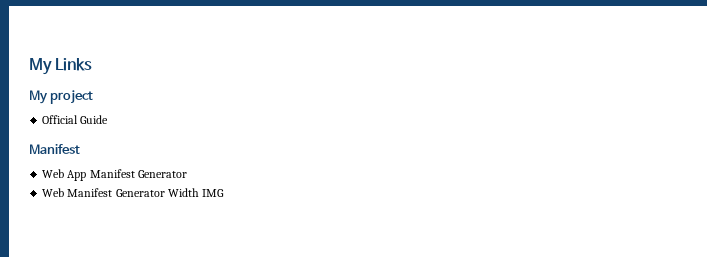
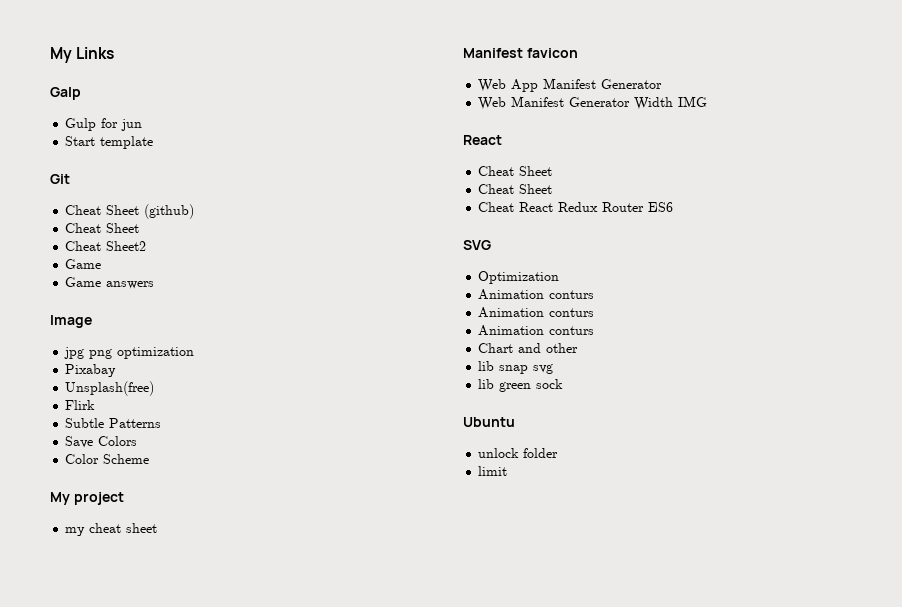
(93, 64) none -> [50,87,81,100] [65,118,143,131] [65,136,154,149] [50,174,70,184] [65,204,195,219] [65,223,140,233] [65,241,147,251] [65,259,102,269] [65,277,155,289] [50,315,92,328] [64,347,195,359] [65,364,117,377] [65,381,155,396] [65,400,96,410] [65,418,162,428] [65,436,138,448] [65,454,150,464] // Galp // Gulp for jun // Start template // Git // Cheat Sheet (github) // Cheat Sheet // Cheat Sheet2 // Game // Game answers // Image // jpg png optimization // Pixabay // Unsplash(free) // Flirk // Subtle Patterns // Save Colors // Color Scheme
[42,115,109,124] [29,144,80,154] Official Guide // Manifest -> [65,523,158,536] [463,48,578,58] my cheat sheet // Manifest favicon
(225, 193) none -> [463,135,502,145] [478,166,553,176] [478,184,553,194] [478,202,674,212] [463,240,491,250] [478,271,560,284] [478,289,595,300] [478,307,595,318] [478,325,595,336] [478,343,579,353] [478,361,554,374] [478,379,564,392] [463,417,515,427] [478,448,559,458] [478,466,508,476] // React // Cheat Sheet // Cheat Sheet // Cheat React Redux Router ES6 // SVG // Optimization // Animation conturs // Animation conturs // Animation conturs // Chart and other // lib snap svg // lib green sock // Ubuntu // unlock folder // limit

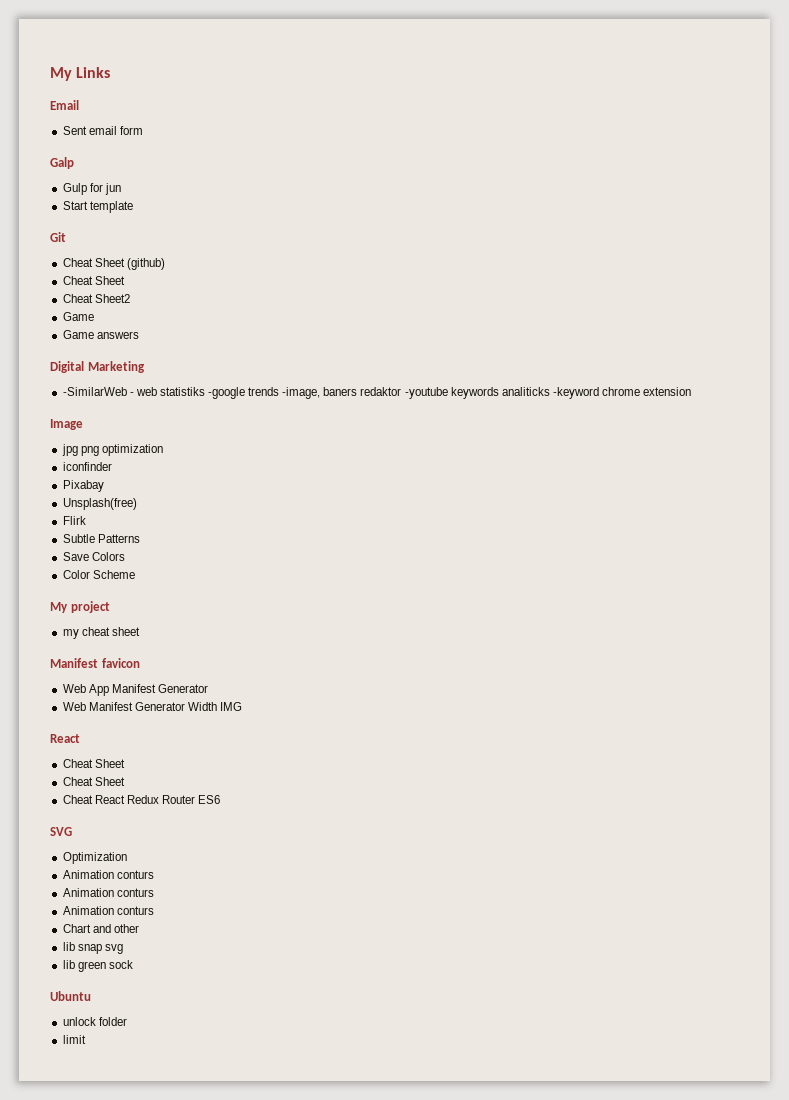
(115, 53) none -> [50,100,79,110] [62,126,143,135] // Email // Sent email form
(155, 285) none -> [50,361,145,373] [62,387,692,399] // Digital Marketing // -SimilarWeb - web statistiks -google trends -image, baners redaktor -youtube keywords analiticks -keyword chrome extension
(195, 353) none -> [62,462,112,471] // iconfinder

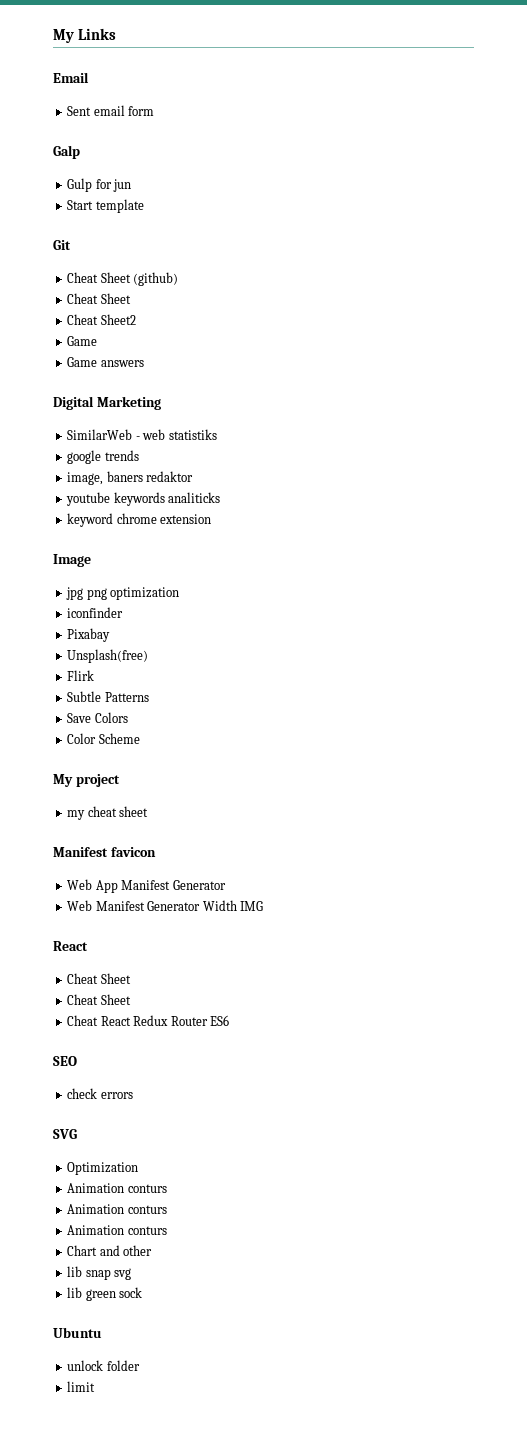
[62,387,127,396] -SimilarWeb -> [67,429,133,440] SimilarWeb
[208,387,246,399] -google -> [67,450,102,464] // google
[282,387,321,399] -image, -> [67,472,104,485] // image,
[404,387,448,399] -youtube -> [66,492,111,506] // youtube
[552,387,599,399] -keyword -> [67,513,114,527] // keyword
(221, 799) none -> [53,1056,77,1066] [67,1088,133,1099] // SEO // check errors

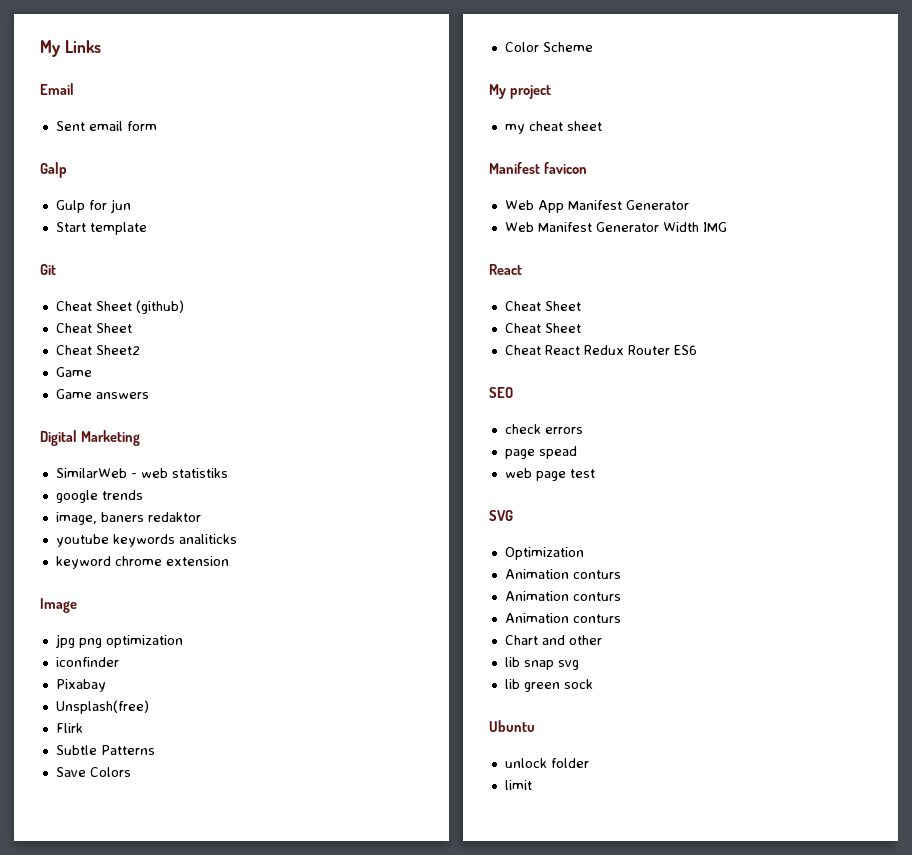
(133, 1095) none -> [504,446,577,459] [504,468,595,481] // page spead // web page test

